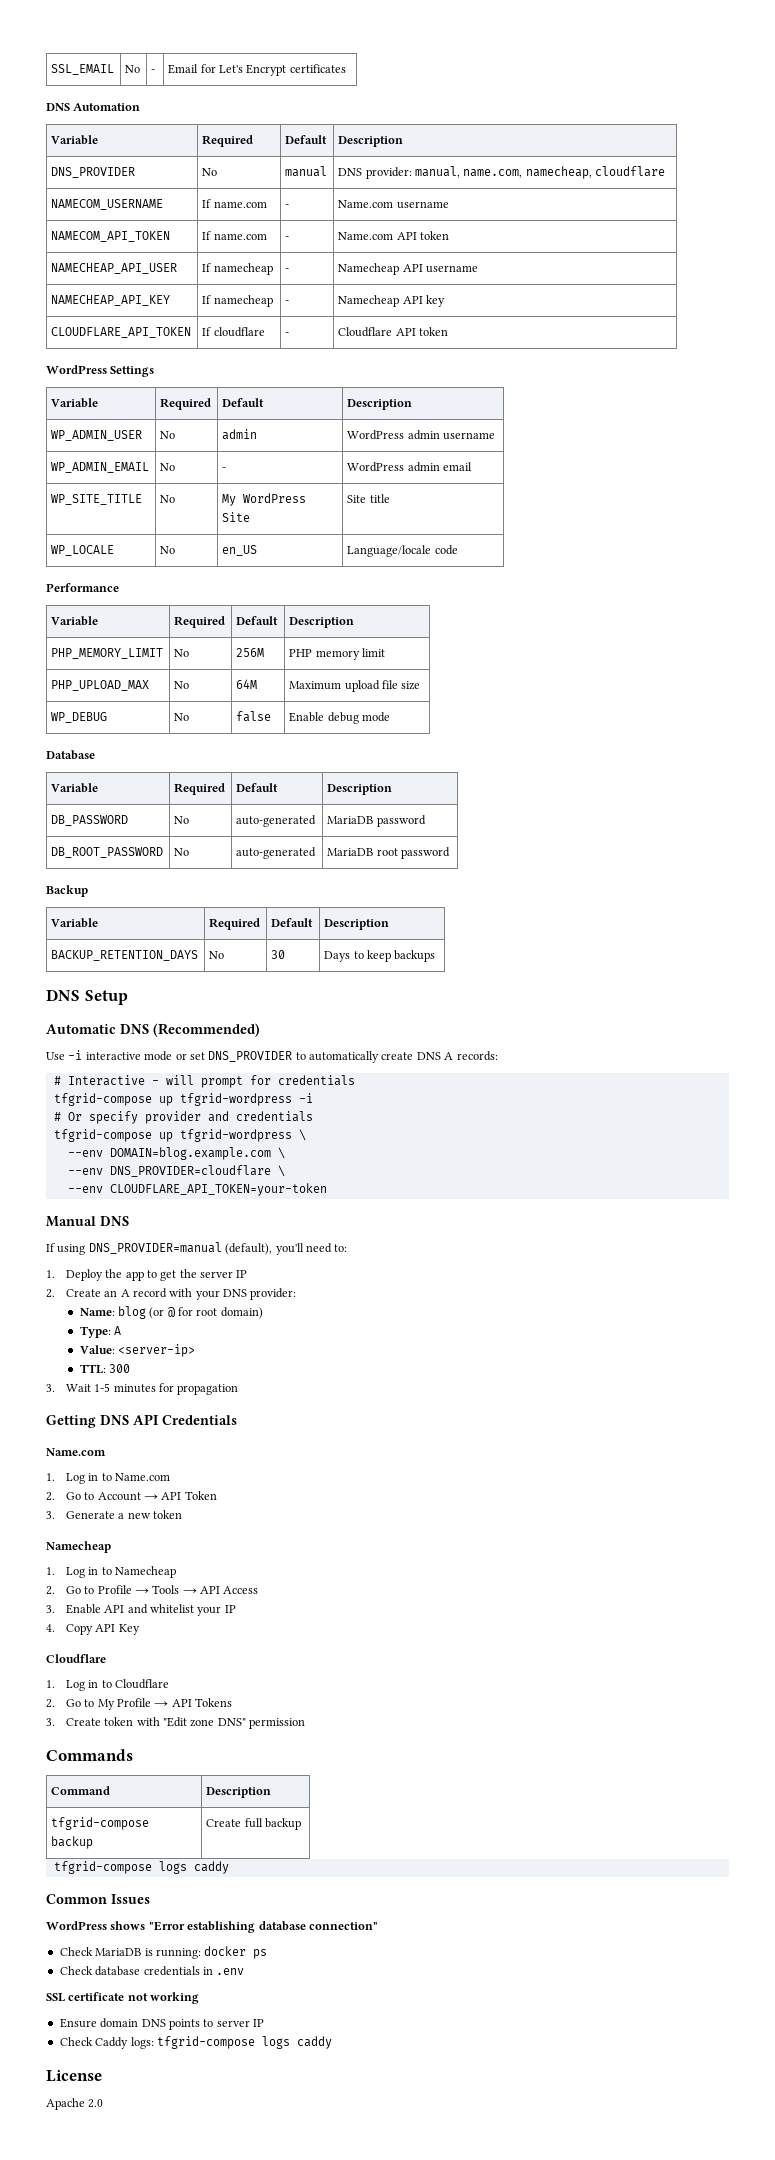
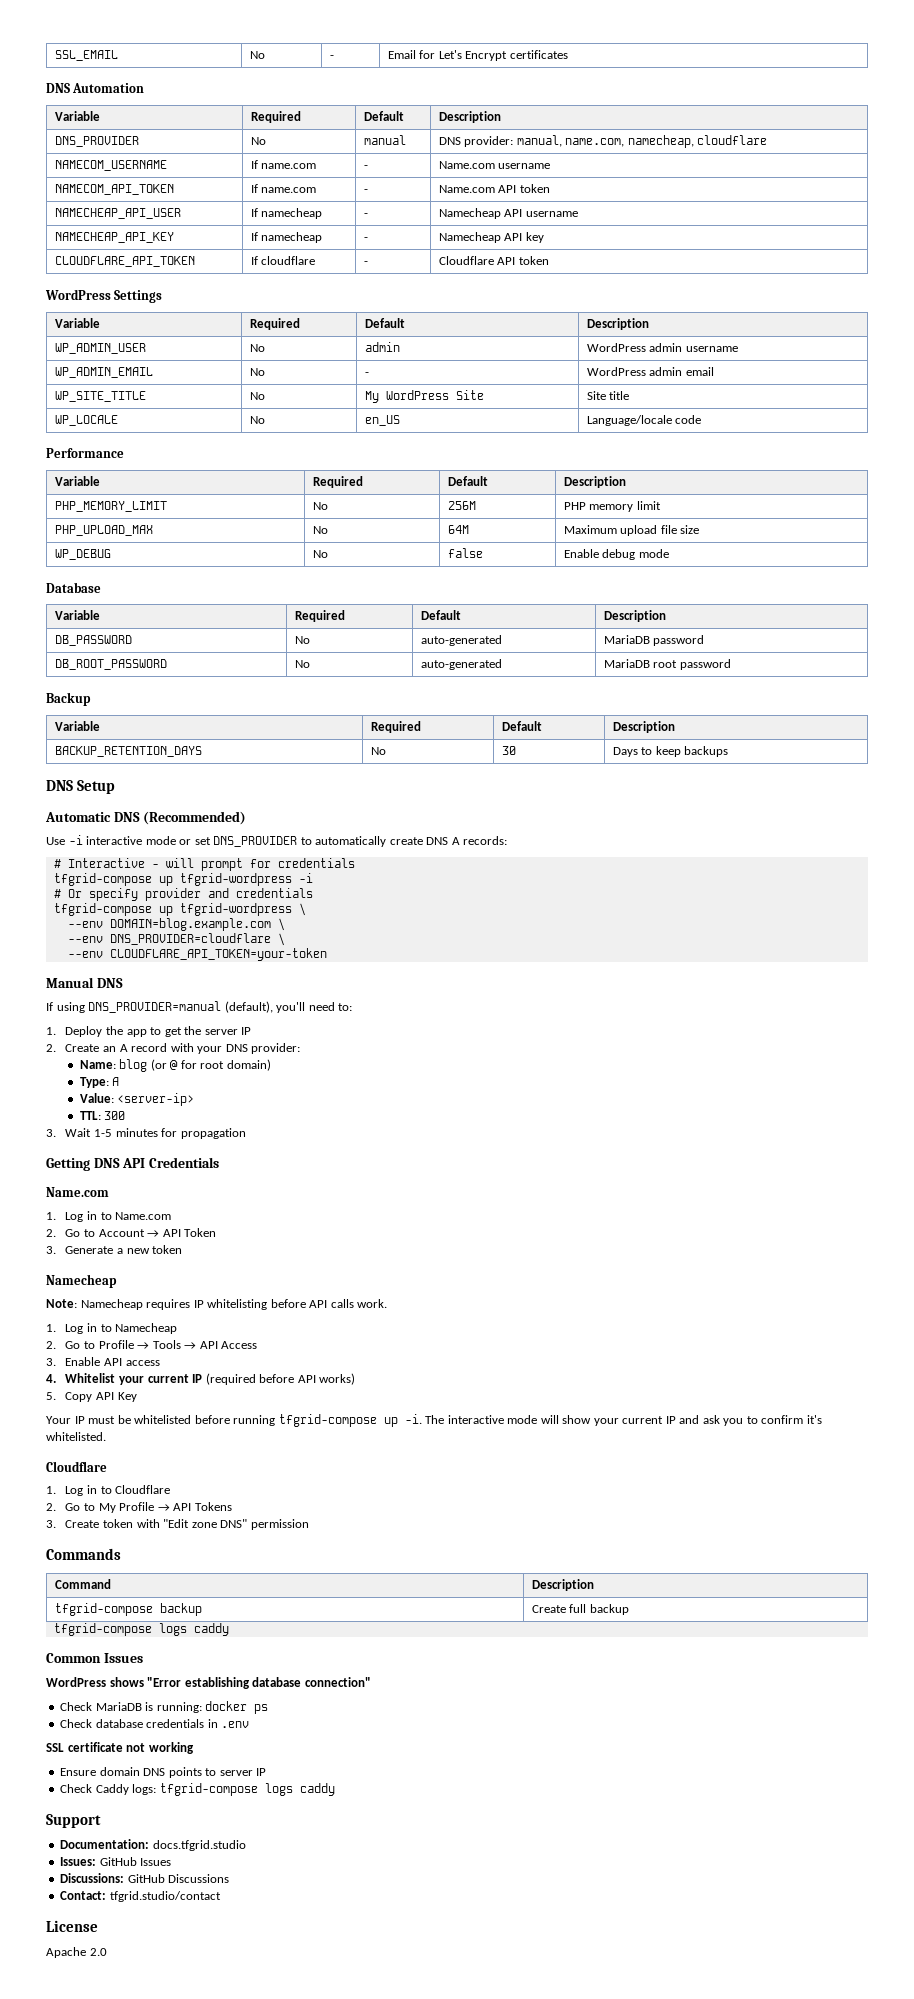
(111, 1547) none -> [46,1299,388,1310] // Note: Namecheap requires IP whitelisting before API calls work.
[127,1604,236,1616] [46,1624,140,1635] and whitelist your IP // 4. Copy API Key -> [125,1360,160,1366] [46,1373,356,1385] [46,1392,137,1402] [46,1414,822,1427] [46,1432,106,1441] access // 4. Whitelist your current IP (required before API works) // 5. Copy API Key // Your IP must be whitelisted before running tfgrid-compose up -i. The interactive mode will show your current IP and ask you to confirm it's whitelisted.
(332, 2042) none -> [46,1814,101,1828] [60,1839,246,1851] [60,1857,172,1866] [60,1873,230,1883] [60,1891,221,1902] // Support // Documentation: docs.tfgrid.studio // Issues: GitHub Issues // Discussions: GitHub Discussions // Contact: tfgrid.studio/contact

